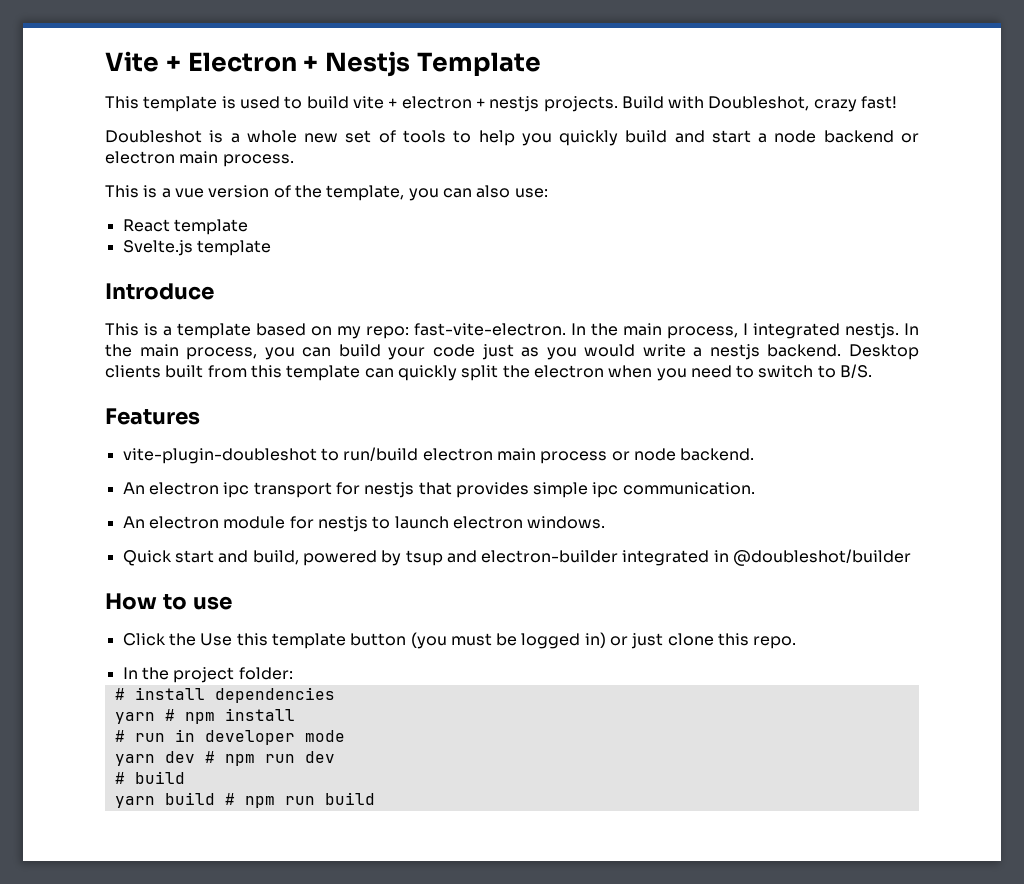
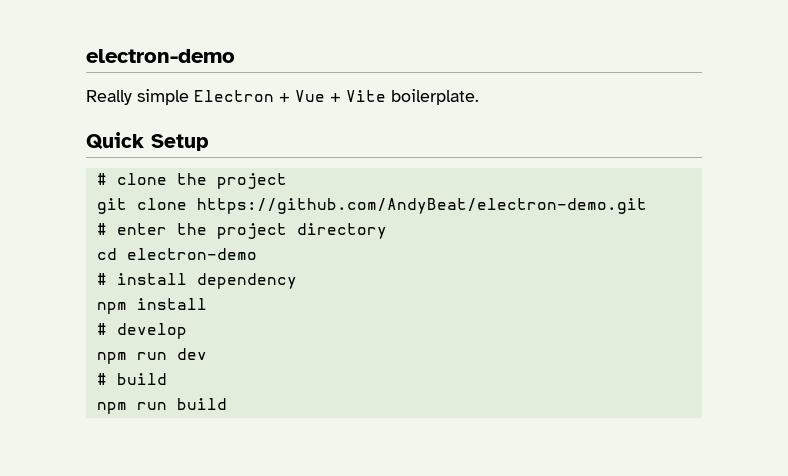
[105,51,541,77] [105,96,898,112] [105,130,920,146] [105,151,294,167] [105,185,548,201] [122,219,248,235] [122,240,271,256] [105,283,214,300] [105,323,919,339] [105,344,919,360] [105,364,873,381] [105,408,200,425] [122,447,755,464] [122,482,755,498] [122,516,606,532] [122,549,912,566] [105,593,232,610] [122,632,797,649] [122,667,293,683] Vite + Electron + Nestjs Template // This template is used to build vite + electron + nestjs projects. Build with Doubleshot, crazy fast! // Doubleshot is a whole new set of tools to help you quickly build and start a node backend or electron main process. // This is a vue version of the template, you can also use: // React template // Svelte.js template // Introduce // This is a template based on my repo: fast-vite-electron. In the main process, I integrated nestjs. In the main process, you can build your code just as you would write a nestjs backend. Desktop clients built from this template can quickly split the electron when you need to switch to B/S. // Features // vite-plugin-doubleshot to run/build electron main process or node backend. // An electron ipc transport for nestjs that provides simple ipc communication. // An electron module for nestjs to launch electron windows. // Quick start and build, powered by tsup and electron-builder integrated in @doubleshot/builder // How to use // Click the Use this template button (you must be logged in) or just clone this repo. // In the project folder: -> [86,49,235,63] [86,89,479,105] [86,132,209,151] [96,173,287,189] [96,198,647,214] [96,223,387,239] [96,248,257,260] electron-demo // Really simple Electron + Vue + Vite boilerplate. // Quick Setup // # clone the project // git clone https://github.com/AndyBeat/electron-demo.git // # enter the project directory // cd electron-demo
[214,687,335,703] [114,709,175,724] dependencies // yarn # -> [196,273,297,289] dependency //
[134,729,345,745] [114,751,215,766] run in developer mode // yarn dev # -> [116,323,187,339] develop //
[114,792,235,808] yarn build # -> (167, 379) none

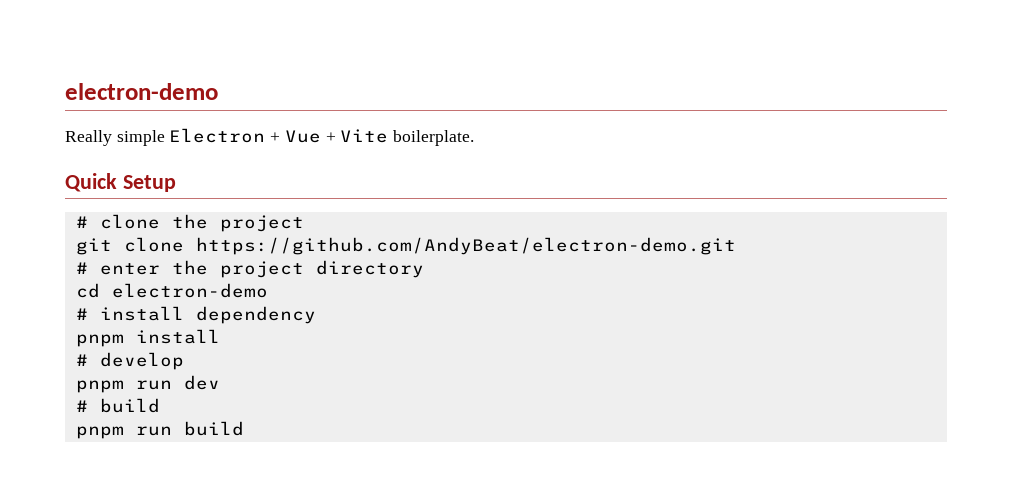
[96,302,127,314] npm -> [75,334,124,347] pnpm
[96,352,127,364] npm -> [75,380,124,393] pnpm
[96,402,127,414] npm -> [75,426,124,439] pnpm

